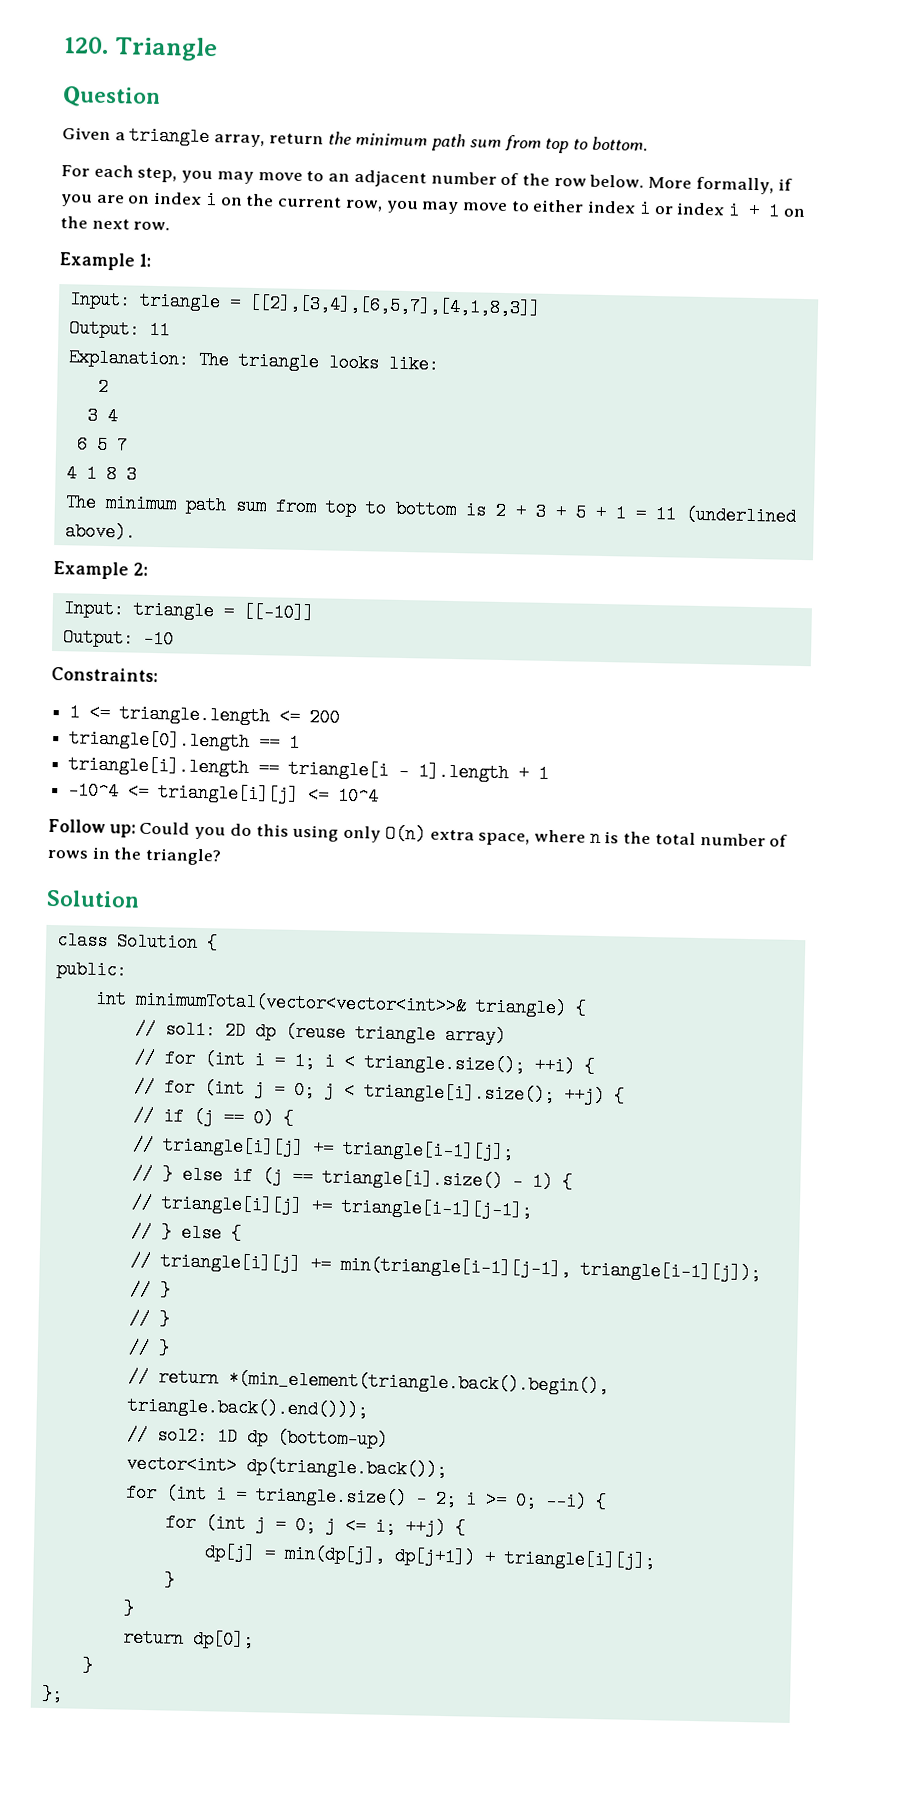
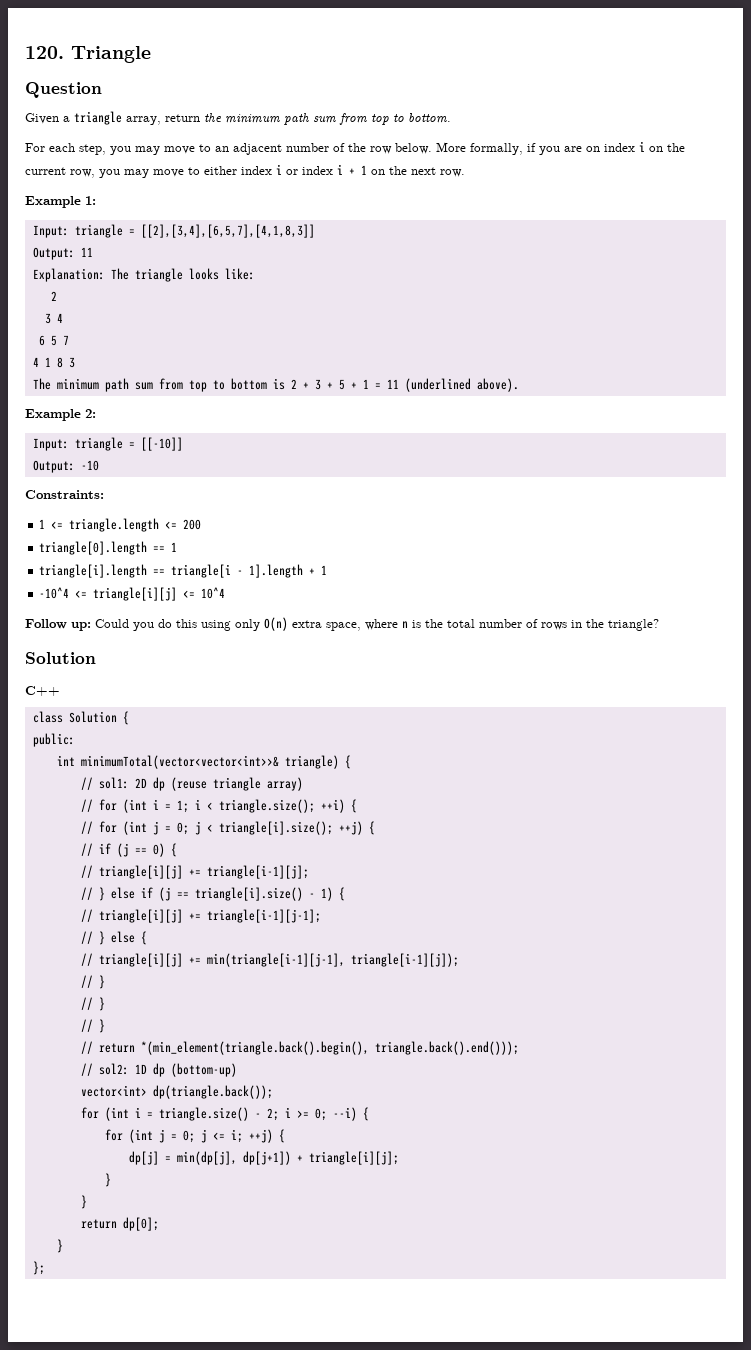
(140, 898) none -> [25,686,60,696] // C++

